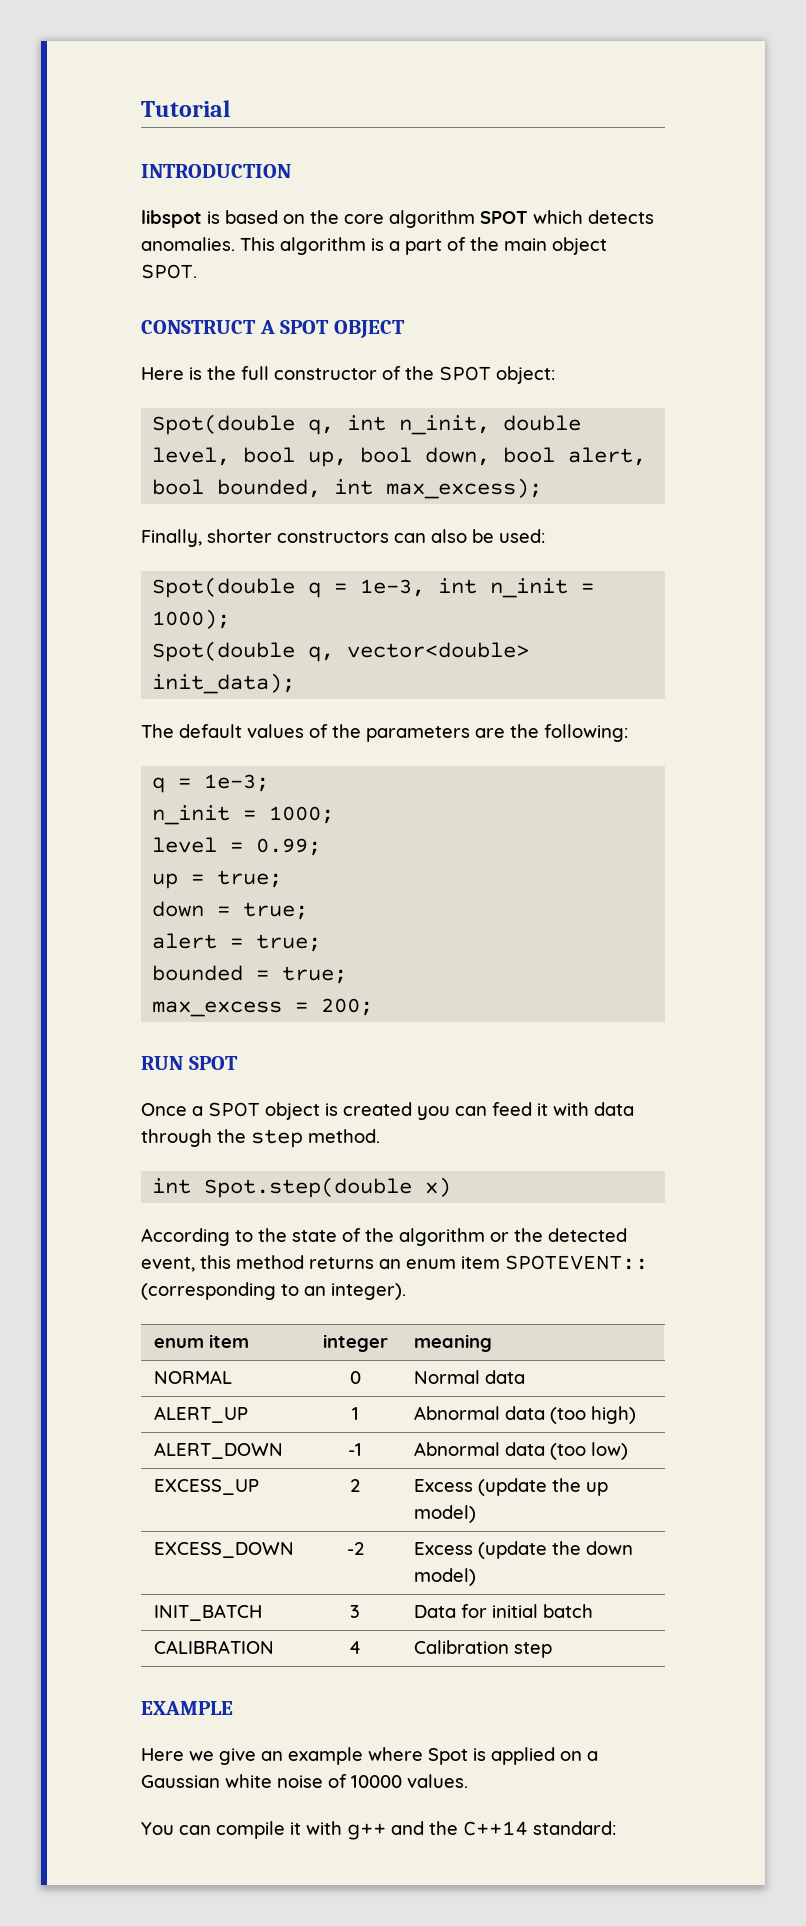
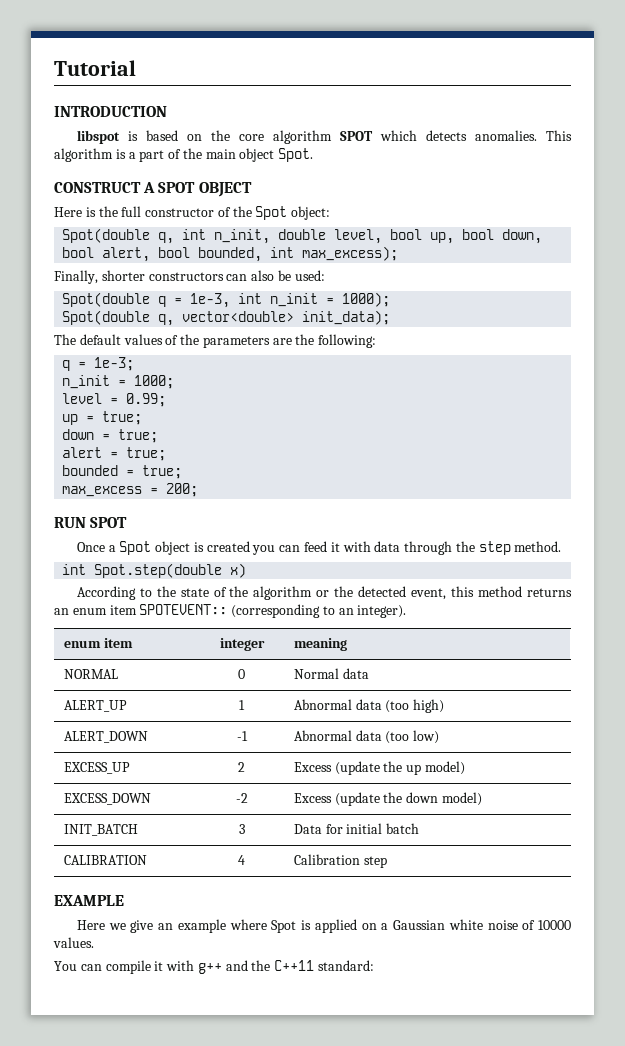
[141,264,197,279] SPOT. -> [278,148,314,162] Spot.
[439,366,491,381] SPOT -> [255,206,288,220] Spot
[208,1102,260,1117] SPOT -> [119,541,152,555] Spot
[463,1821,528,1836] C++14 -> [274,960,315,971] C++11

